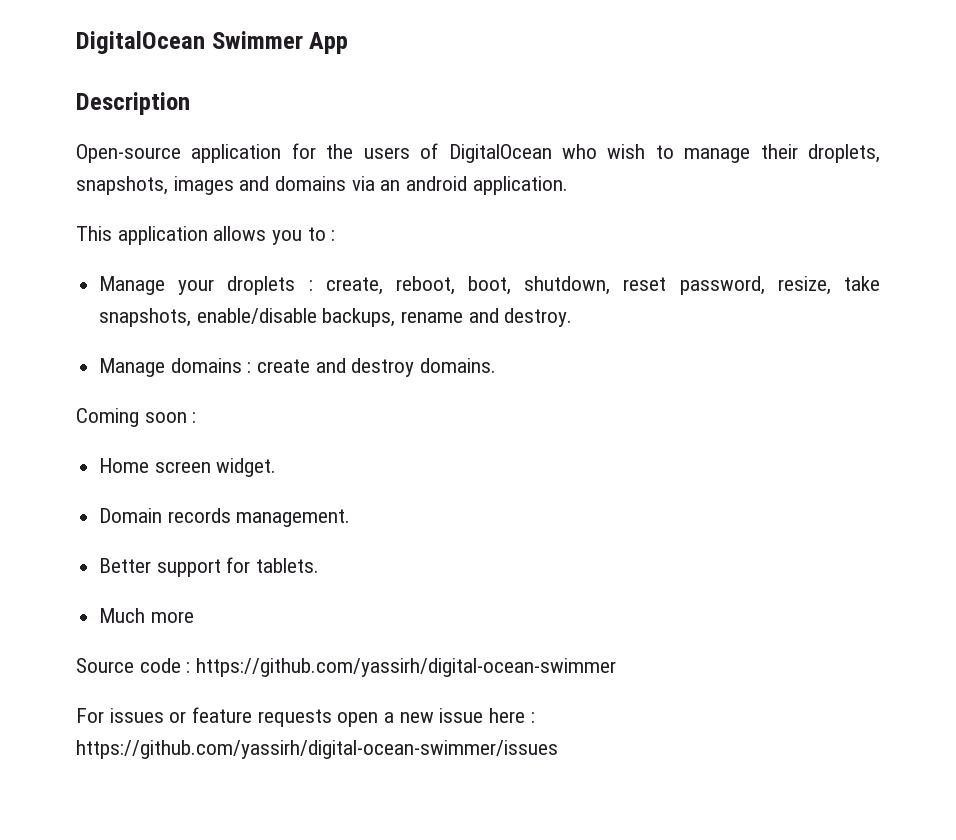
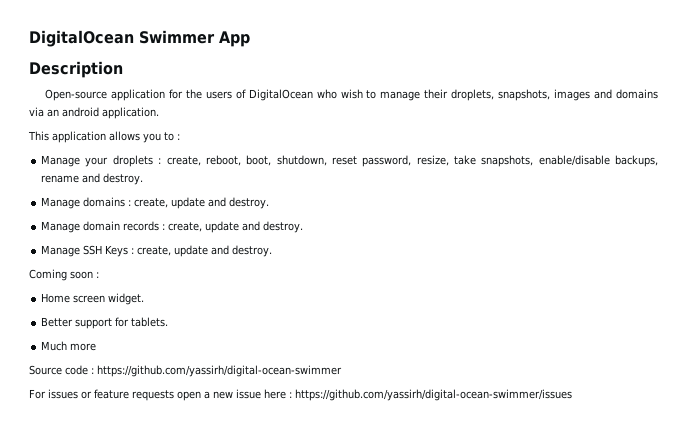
[257,358,497,377] create and destroy domains. -> [134,197,270,209] [41,221,304,233] [41,245,273,257] create, update and destroy. // Manage domain records : create, update and destroy. // Manage SSH Keys : create, update and destroy.
[99,508,351,527] // Domain records management. -> (145, 299) none

